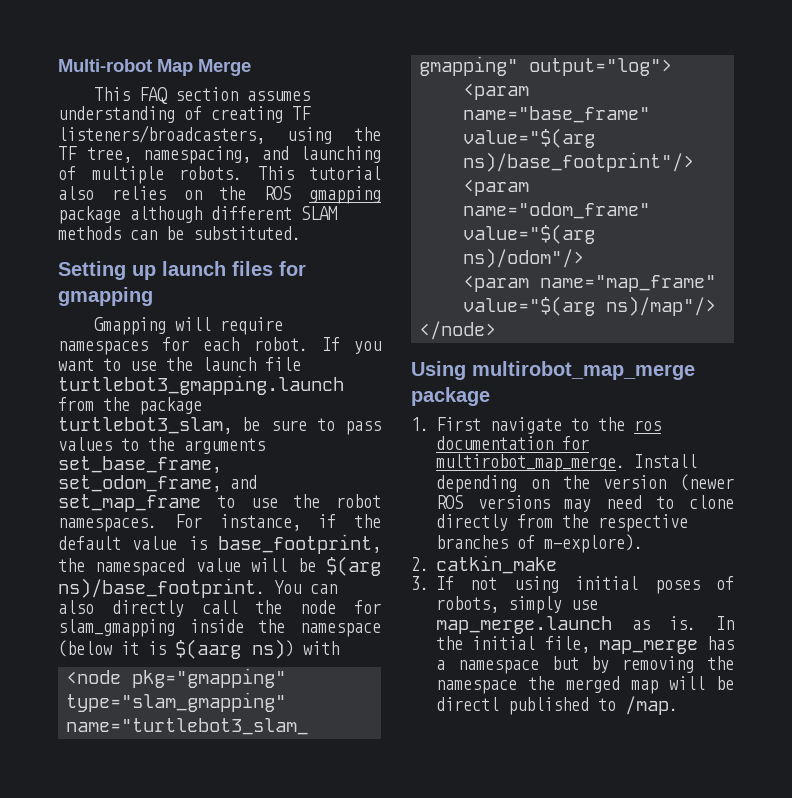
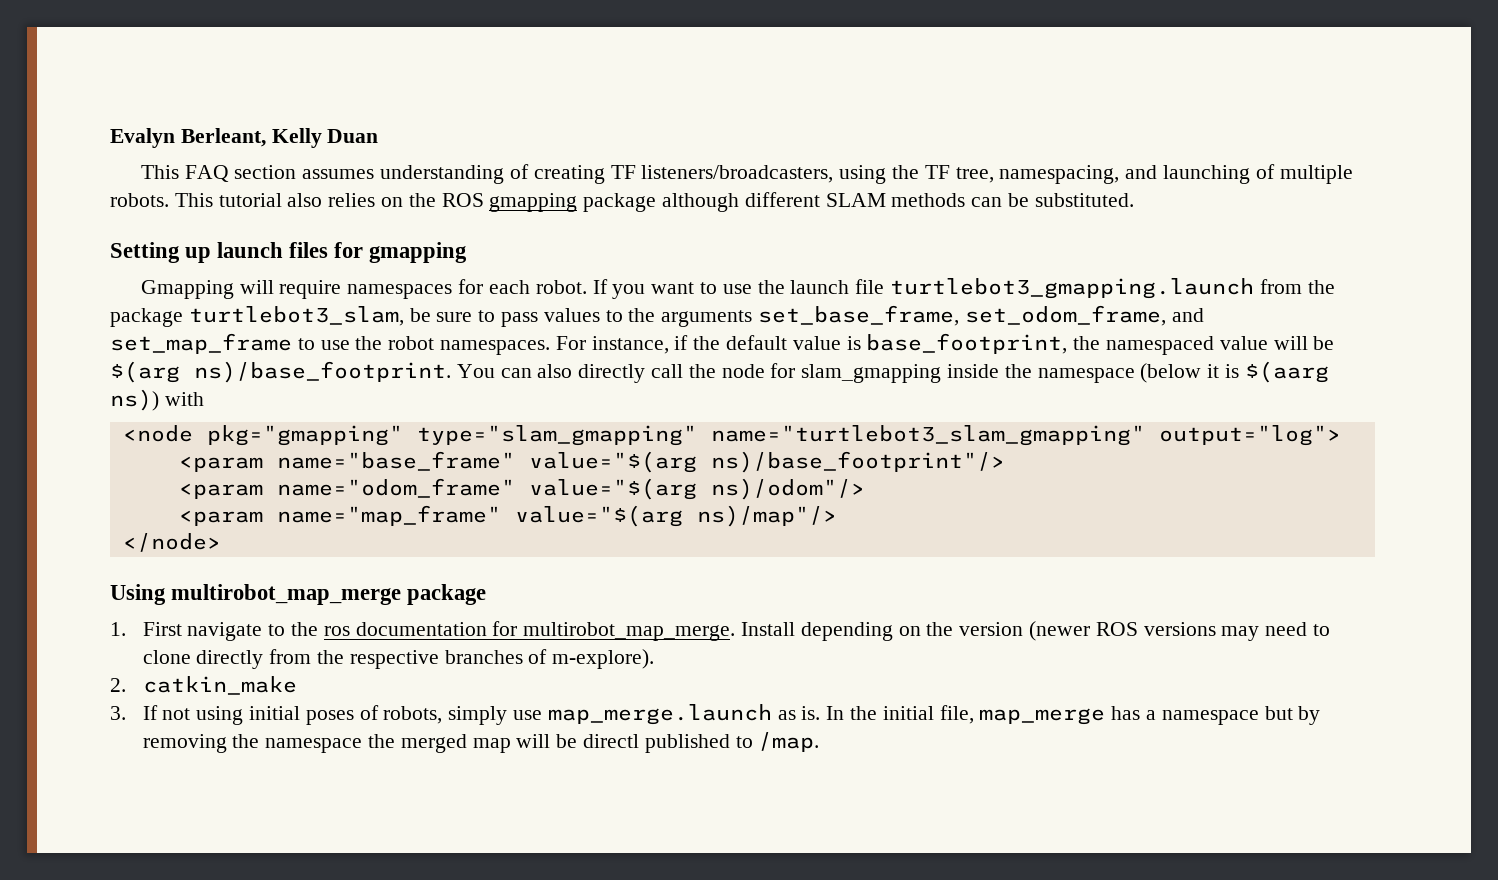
[58,59,251,76] Multi-robot Map Merge -> [110,128,379,148] Evalyn Berleant, Kelly Duan

